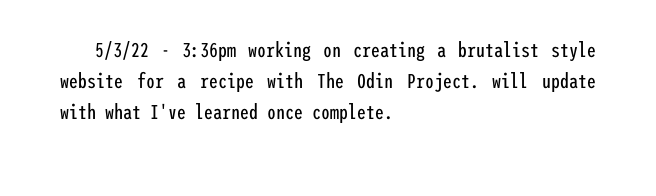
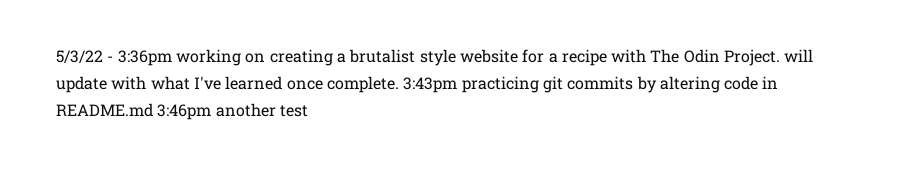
(393, 113) none -> [403,76,779,93] [56,103,308,120] 3:43pm practicing git commits by altering code in README.md 3:46pm another test

